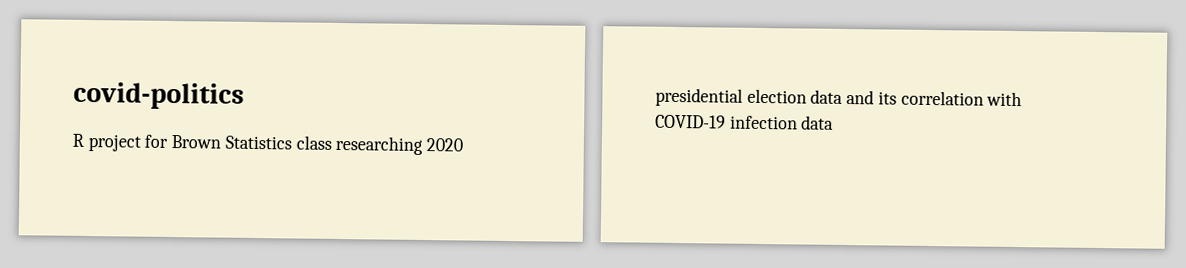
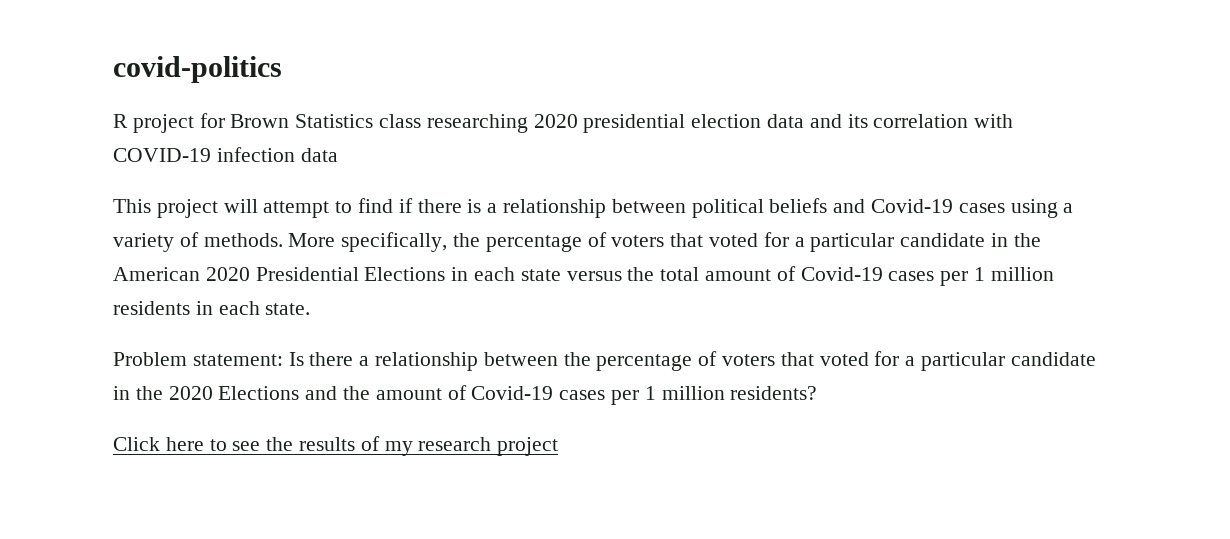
(835, 122) none -> [113,198,1074,218] [113,232,1041,252] [113,266,1054,286] [113,301,311,315] [113,351,1096,371] [113,385,818,405] [113,436,559,456] // This project will attempt to find if there is a relationship between political beliefs and Covid-19 cases using a variety of methods. More specifically, the percentage of voters that voted for a particular candidate in the American 2020 Presidential Elections in each state versus the total amount of Covid-19 cases per 1 million residents in each state. // Problem statement: Is there a relationship between the percentage of voters that voted for a particular candidate in the 2020 Elections and the amount of Covid-19 cases per 1 million residents? // Click here to see the results of my research project

